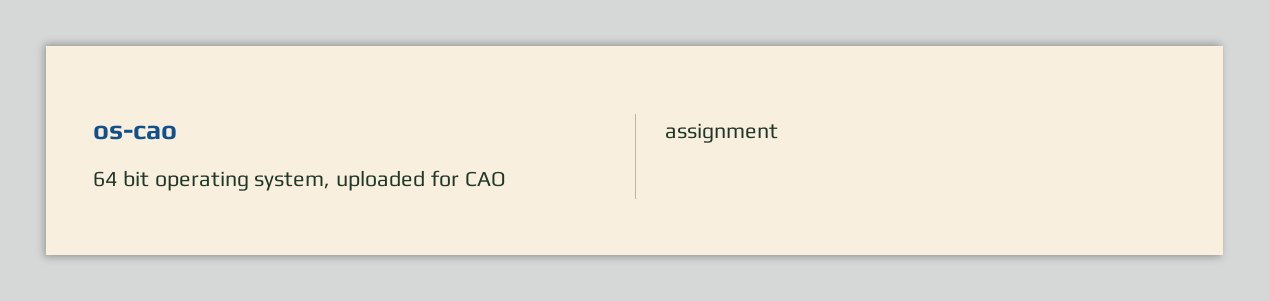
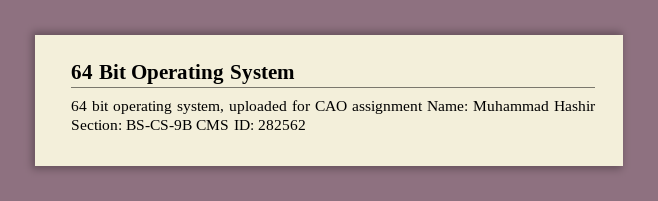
[93,125,177,140] os-cao -> [71,64,296,84] 64 Bit Operating System
(778, 133) none -> [427,101,596,111] [71,120,306,130] Name: Muhammad Hashir Section: BS-CS-9B CMS ID: 282562

